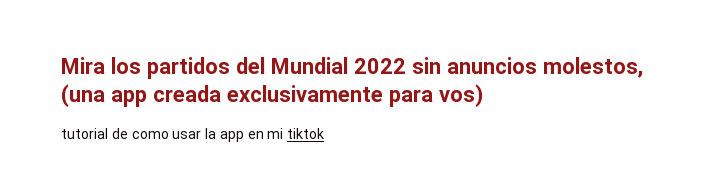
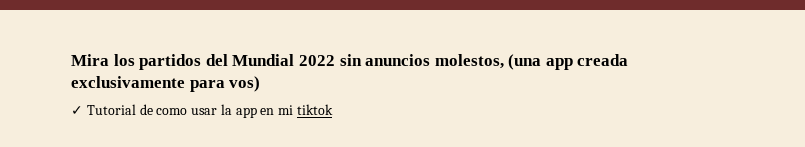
[61,128,108,139] tutorial -> [71,104,136,115] ✓ Tutorial

